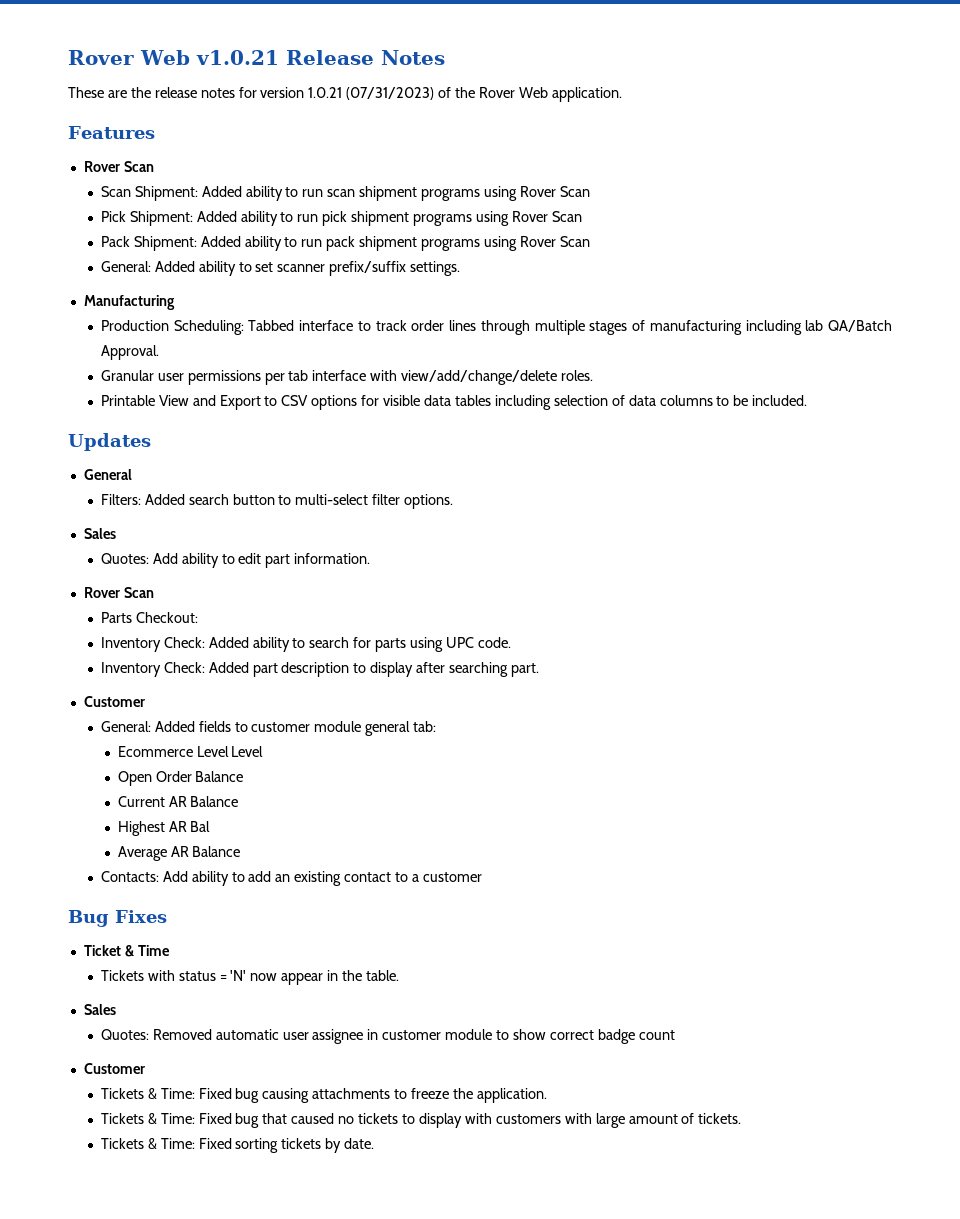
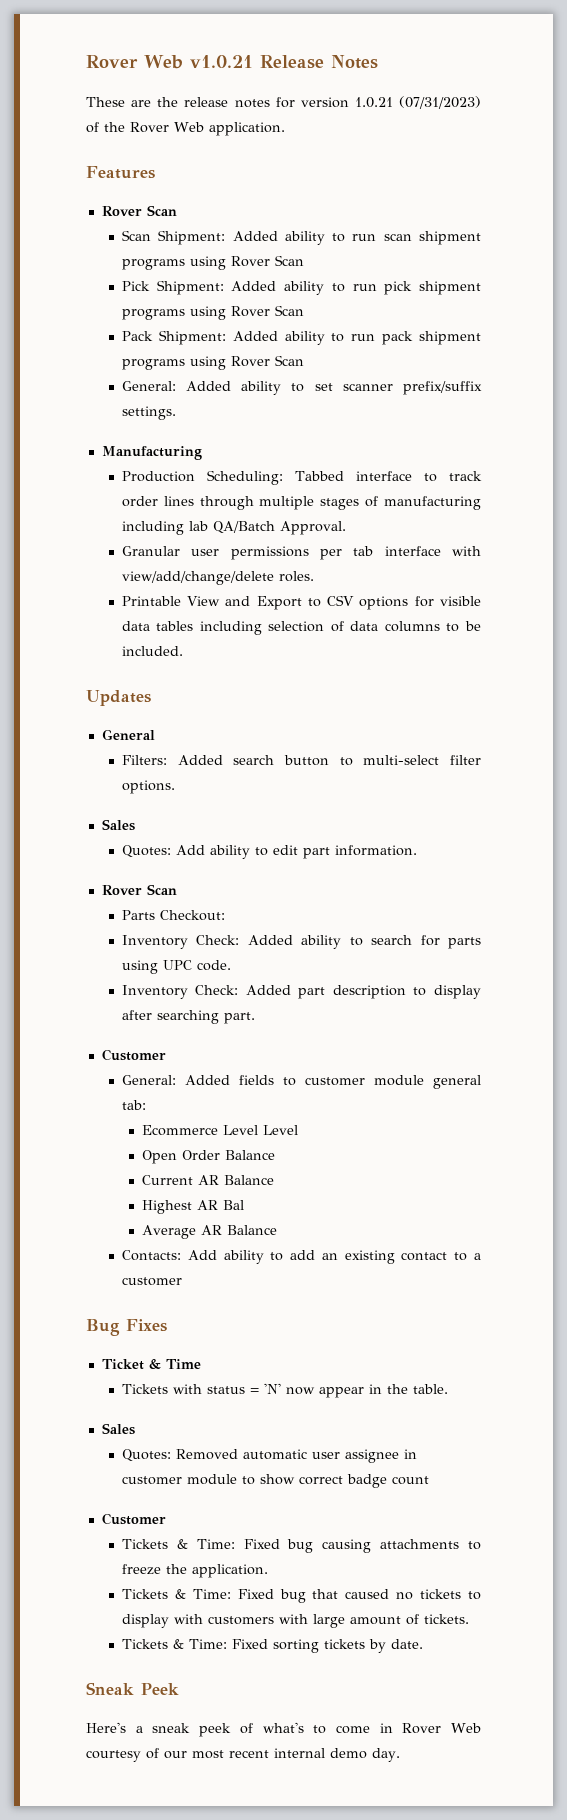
(375, 1143) none -> [86,1682,179,1695] [86,1722,482,1737] [86,1748,400,1762] // Sneak Peek // Here's a sneak peek of what's to come in Rover Web courtesy of our most recent internal demo day.

